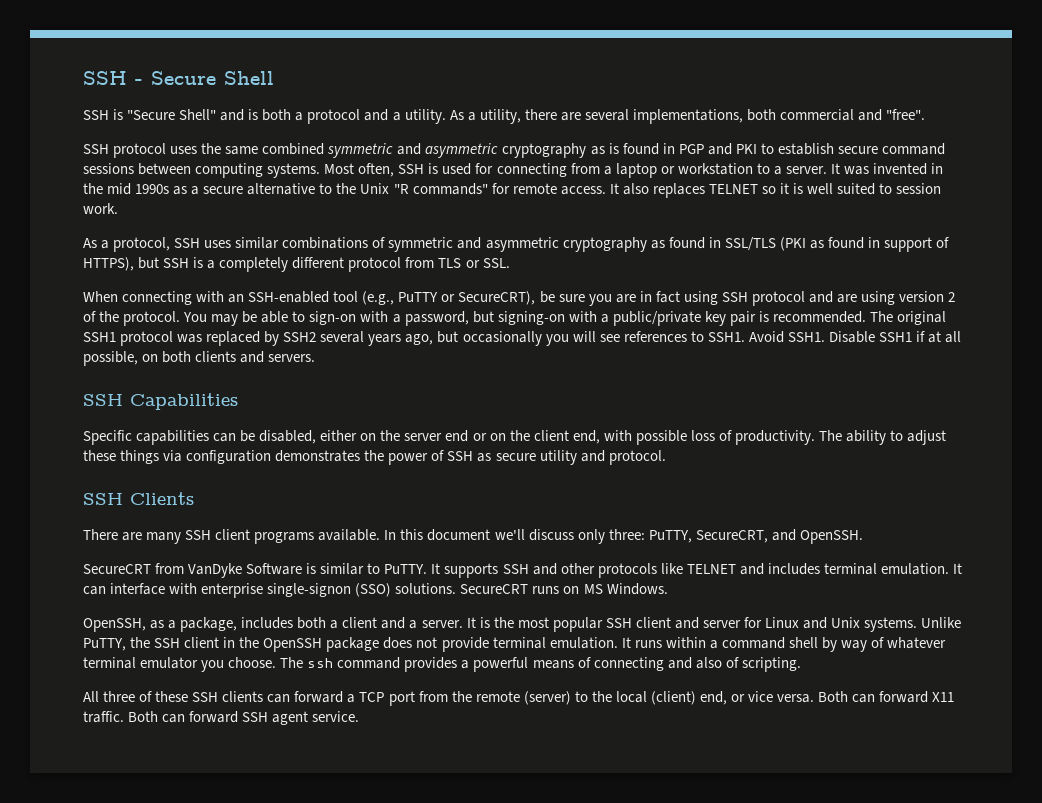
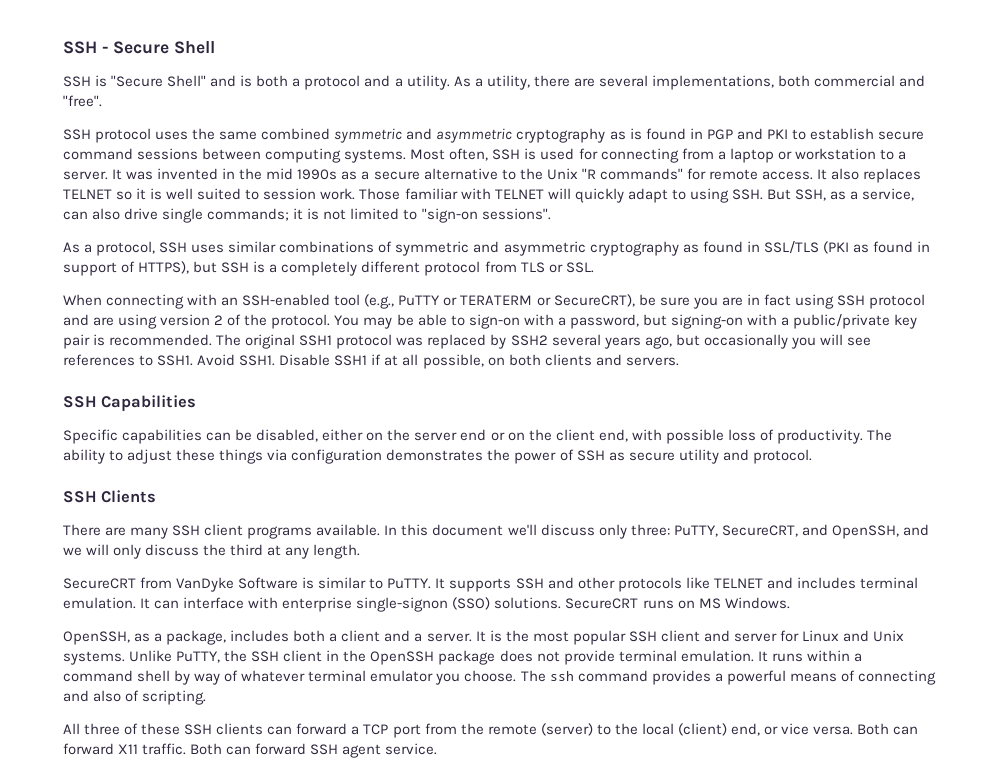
(118, 208) none -> [359,188,915,203] [63,208,551,223] Those familiar with TELNET will quickly adapt to using SSH. But SSH, as a service, can also drive single commands; it is not limited to "sign-on sessions".
(456, 298) none -> [460,295,551,306] TERATERM or
[799,530,863,544] OpenSSH. -> [831,524,929,539] [63,544,361,559] OpenSSH, and we will only discuss the third at any length.

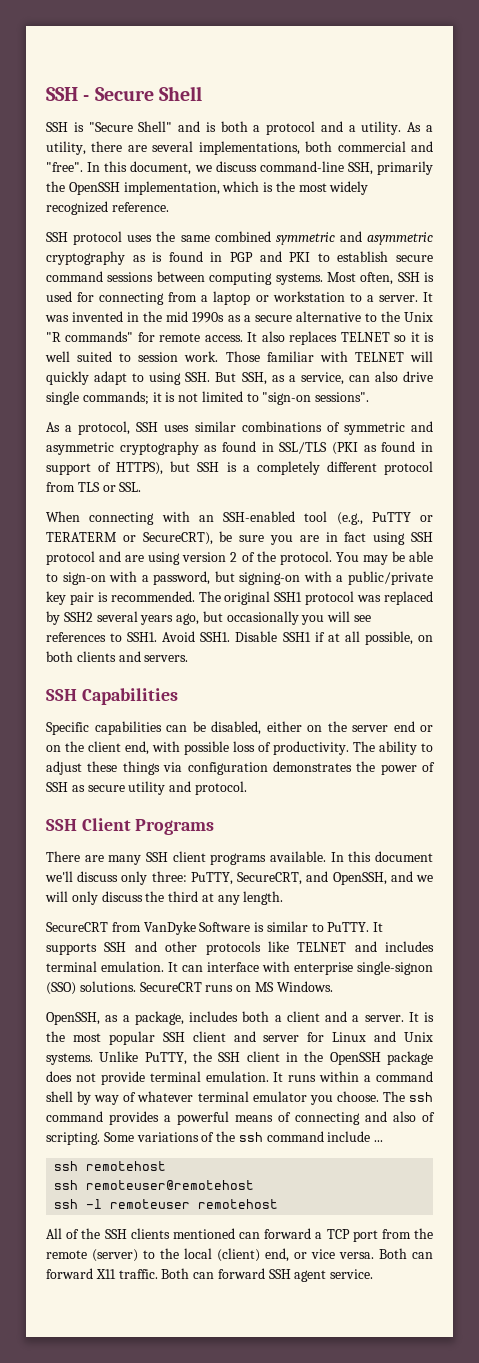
(102, 101) none -> [87,161,433,175] [46,181,369,195] [46,201,169,215] In this document, we discuss command-line SSH, primarily the OpenSSH implementation, which is the most widely recognized reference.
[101,490,157,503] Clients -> [81,818,215,835] Client Programs
[63,723,181,735] // All three of these -> [103,1131,384,1142] [54,1161,167,1171] [54,1180,255,1190] [54,1199,279,1209] [46,1228,101,1239] Some variations of the ssh command include ... // ssh remotehost // ssh remoteuser@remotehost // ssh -l remoteuser remotehost // All of the
(264, 729) none -> [172,1228,235,1239] mentioned

